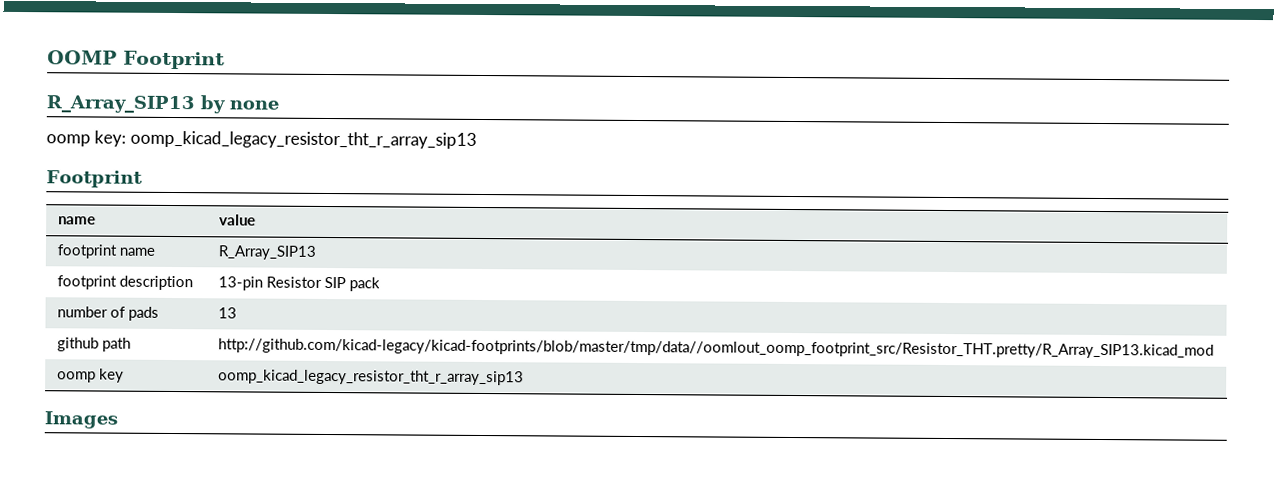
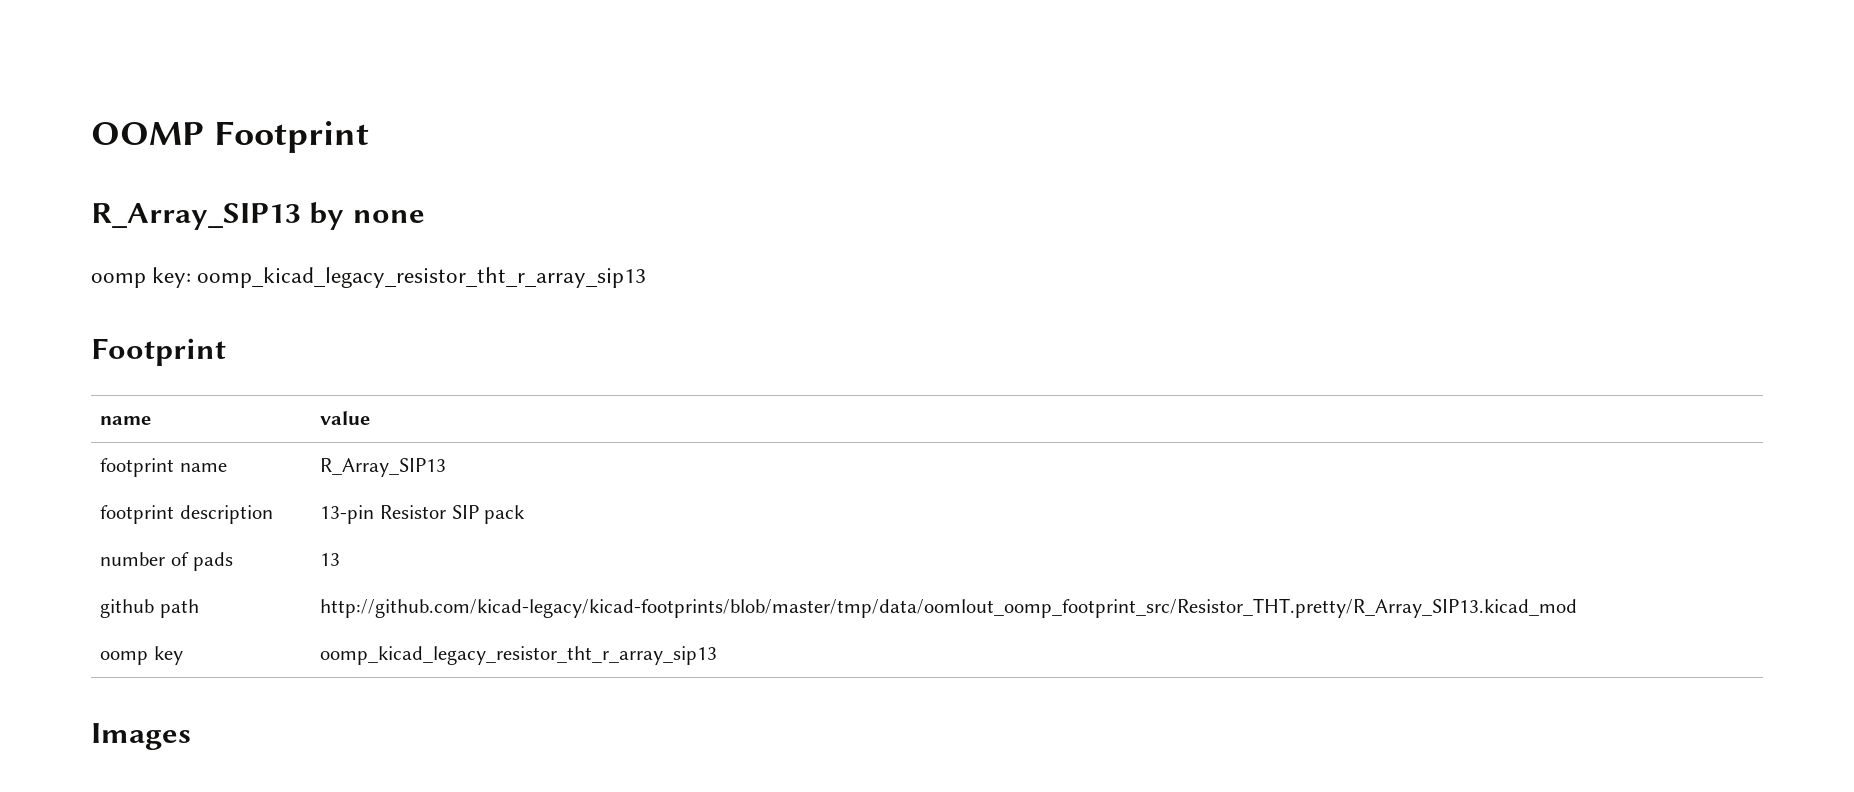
[218,338,1215,359] http://github.com/kicad-legacy/kicad-footprints/blob/master/tmp/data//oomlout_oomp_footprint_src/Resistor_THT.pretty/R_Array_SIP13.kicad_mod -> [320,598,1578,618] http://github.com/kicad-legacy/kicad-footprints/blob/master/tmp/data/oomlout_oomp_footprint_src/Resistor_THT.pretty/R_Array_SIP13.kicad_mod

